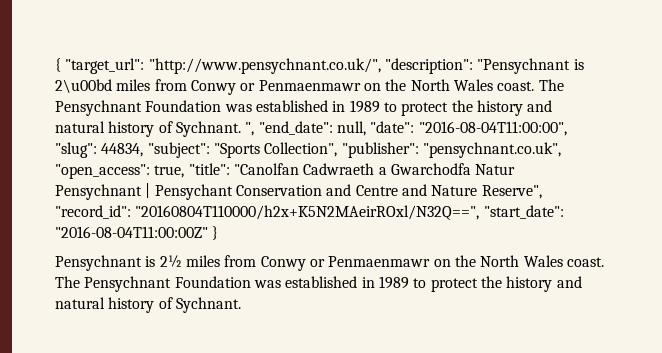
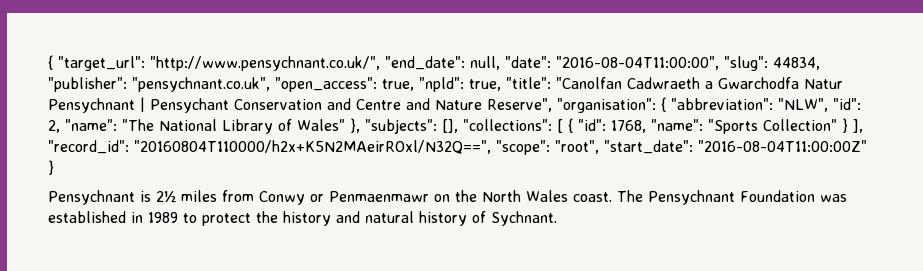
[384,58,584,74] [55,79,564,95] [55,100,553,116] [55,121,255,137] "description": "Pensychnant is 2\u00bd miles from Conwy or Penmaenmawr on the North Wales coast. The Pensychnant Foundation was established in 1989 to protect the history and natural history of Sychnant. ", -> (380, 63) none
[147,142,338,158] "subject": "Sports Collection", -> (820, 63) none
(185, 171) none -> [419,77,501,92] "npld": true,
[55,205,480,220] "record_id": "20160804T110000/h2x+K5N2MAeirROxl/N32Q==", -> [557,97,861,113] [48,118,863,134] [48,140,599,155] "organisation": { "abbreviation": "NLW", "id": 2, "name": "The National Library of Wales" }, "subjects": [], "collections": [ { "id": 1768, "name": "Sports Collection" } ], "record_id": "20160804T110000/h2x+K5N2MAeirROxl/N32Q==", "scope": "root",

